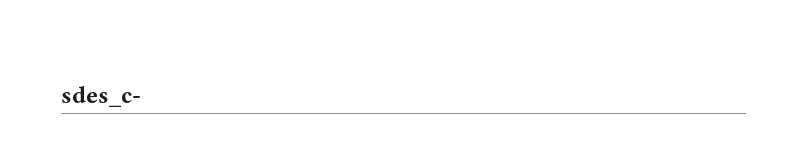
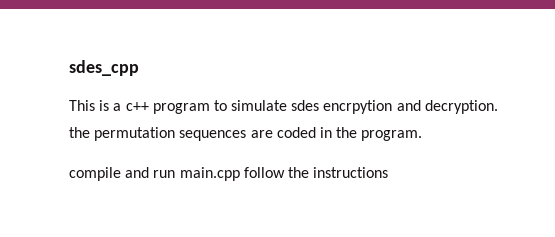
[61,86,141,107] sdes_c- -> [69,60,139,76] [69,100,498,114] [69,127,423,141] [69,167,389,181] sdes_cpp // This is a c++ program to simulate sdes encrpytion and decryption. the permutation sequences are coded in the program. // compile and run main.cpp follow the instructions

